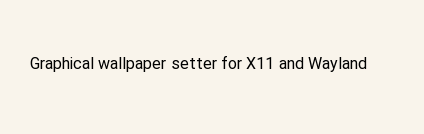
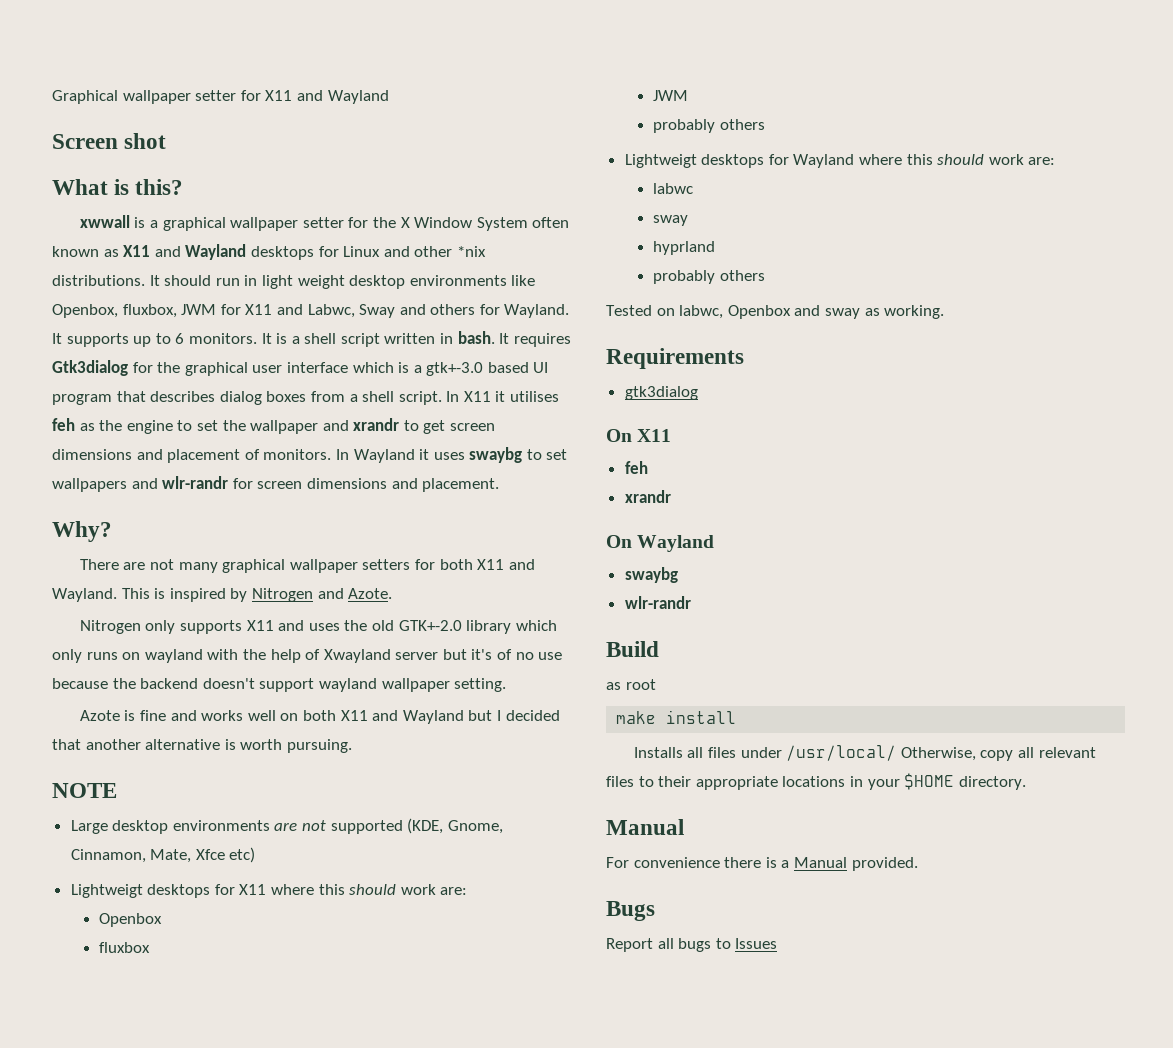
(367, 64) none -> [52,133,167,149] [52,179,184,195] [79,215,570,231] [52,244,486,260] [52,275,536,289] [52,304,570,318] [52,331,571,347] [52,360,549,376] [52,391,560,405] [52,418,496,434] [52,447,568,463] [52,476,500,492] [52,521,112,542] [79,559,535,573] [52,588,393,602] [79,620,557,634] [52,649,563,663] [52,678,507,692] [79,710,560,724] [52,739,352,753] [52,783,117,798] [70,818,503,834] [70,847,256,863] [70,884,468,898] [99,913,163,927] [99,942,151,953] [653,90,689,101] [653,119,765,133] [624,154,1056,168] [653,183,694,194] [653,215,689,226] [653,241,716,255] [653,270,765,284] [606,305,945,319] [606,348,744,369] [624,386,698,400] [606,429,672,442] [624,461,648,474] [624,490,671,503] [606,535,715,552] [624,567,678,583] [624,596,691,609] [606,641,659,657] [606,679,656,690] [616,710,737,724] [633,745,1096,761] [606,773,1026,790] [606,819,684,835] [606,857,918,871] [606,901,655,921] [606,938,778,952] // Screen shot // What is this? // xwwall is a graphical wallpaper setter for the X Window System often known as X11 and Wayland desktops for Linux and other *nix distributions. It should run in light weight desktop environments like Openbox, fluxbox, JWM for X11 and Labwc, Sway and others for Wayland. It supports up to 6 monitors. It is a shell script written in bash. It requires Gtk3dialog for the graphical user interface which is a gtk+-3.0 based UI program that describes dialog boxes from a shell script. In X11 it utilises feh as the engine to set the wallpaper and xrandr to get screen dimensions and placement of monitors. In Wayland it uses swaybg to set wallpapers and wlr-randr for screen dimensions and placement. // Why? // There are not many graphical wallpaper setters for both X11 and Wayland. This is inspired by Nitrogen and Azote. // Nitrogen only supports X11 and uses the old GTK+-2.0 library which only runs on wayland with the help of Xwayland server but it's of no use because the backend doesn't support wayland wallpaper setting. // Azote is fine and works well on both X11 and Wayland but I decided that another alternative is worth pursuing. // NOTE // Large desktop environments are not supported (KDE, Gnome, Cinnamon, Mate, Xfce etc) // Lightweigt desktops for X11 where this should work are: // Openbox // fluxbox // JWM // probably others // Lightweigt desktops for Wayland where this should work are: // labwc // sway // hyprland // probably others // Tested on labwc, Openbox and sway as working. // Requirements // gtk3dialog // On X11 // feh // xrandr // On Wayland // swaybg // wlr-randr // Build // as root // make install // Installs all files under /usr/local/ Otherwise, copy all relevant files to their appropriate locations in your $HOME directory. // Manual // For convenience there is a Manual provided. // Bugs // Report all bugs to Issues

